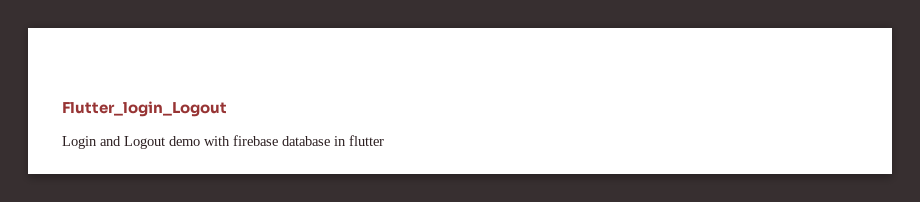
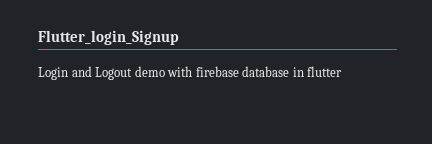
[62,101,227,117] Flutter_login_Logout -> [38,30,179,45] Flutter_login_Signup

